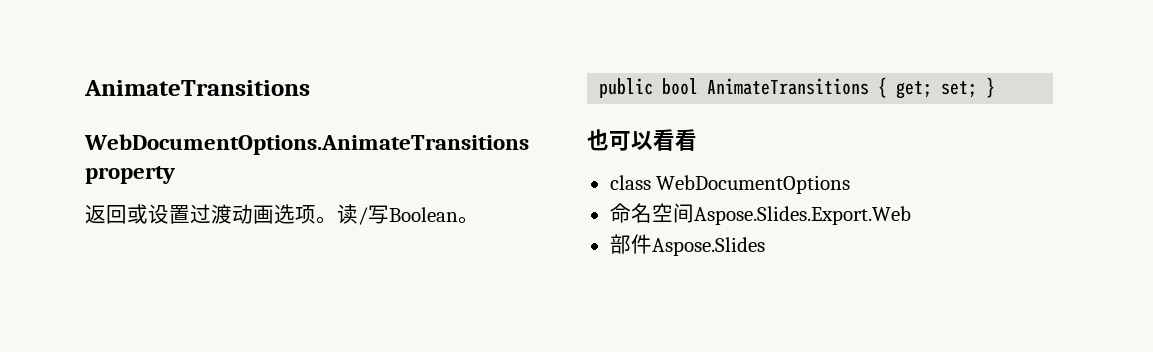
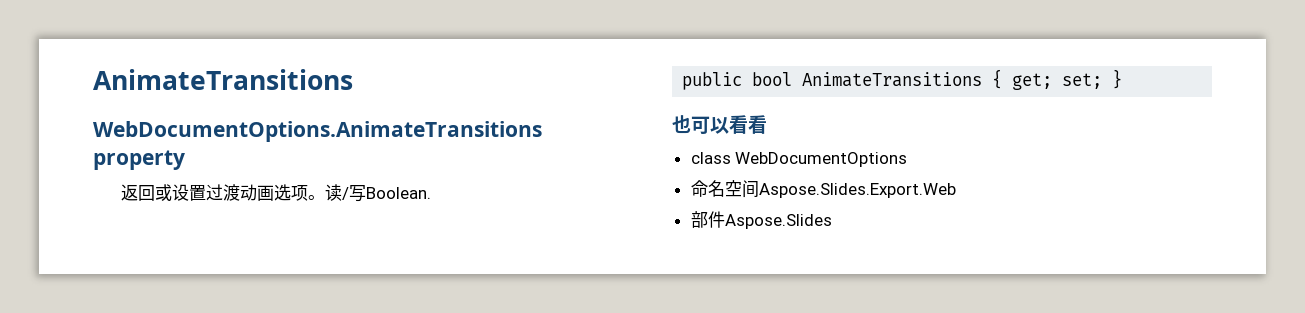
[389,207,479,224] Boolean。 -> [366,187,432,199] Boolean.

